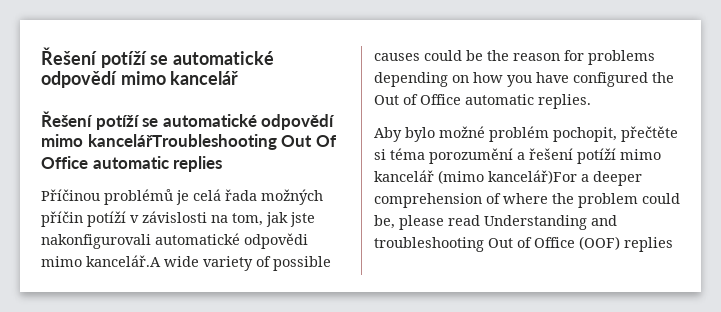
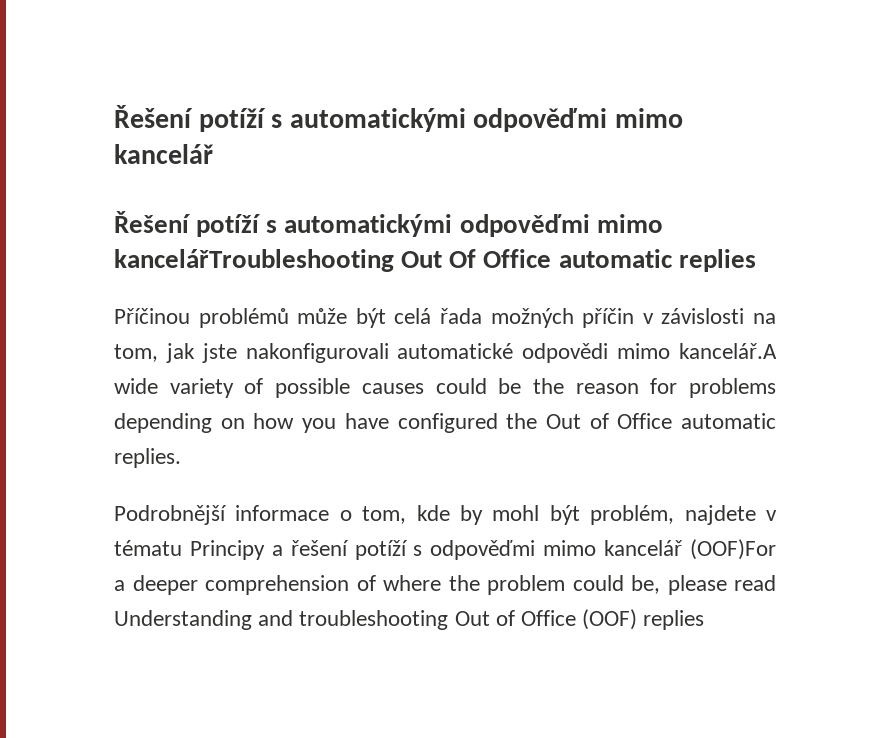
[41,47,275,68] [41,71,117,88] Řešení potíží se automatické odpovědí -> [114,105,608,132] Řešení potíží s automatickými odpověďmi
[142,114,336,130] se automatické odpovědí -> [266,214,590,237] s automatickými odpověďmi
[176,190,189,205] je -> [297,308,386,328] může být
[87,211,126,227] potíží -> (635, 318) none
[374,126,678,142] [374,148,661,164] [374,170,577,184] Aby bylo možné problém pochopit, přečtěte si téma porozumění a řešení potíží mimo kancelář (mimo kancelář)For -> [114,505,777,525] [114,539,777,560] Podrobnější informace o tom, kde by mohl být problém, najdete v tématu Principy a řešení potíží s odpověďmi mimo kancelář (OOF)For

